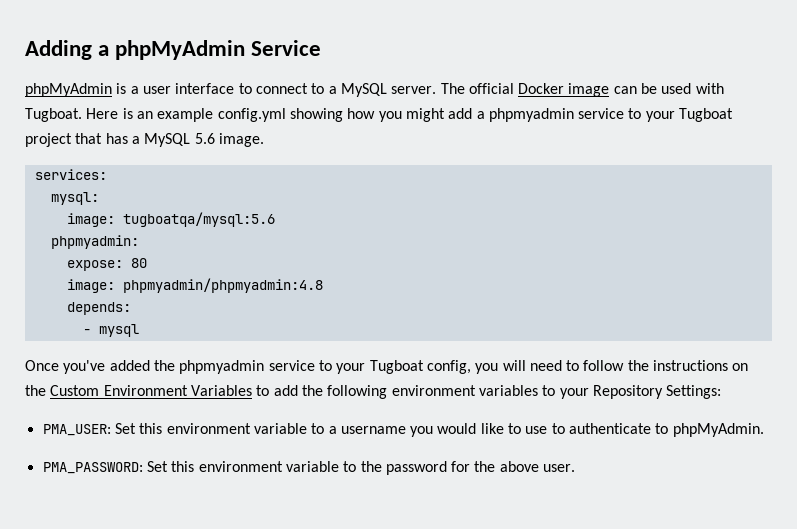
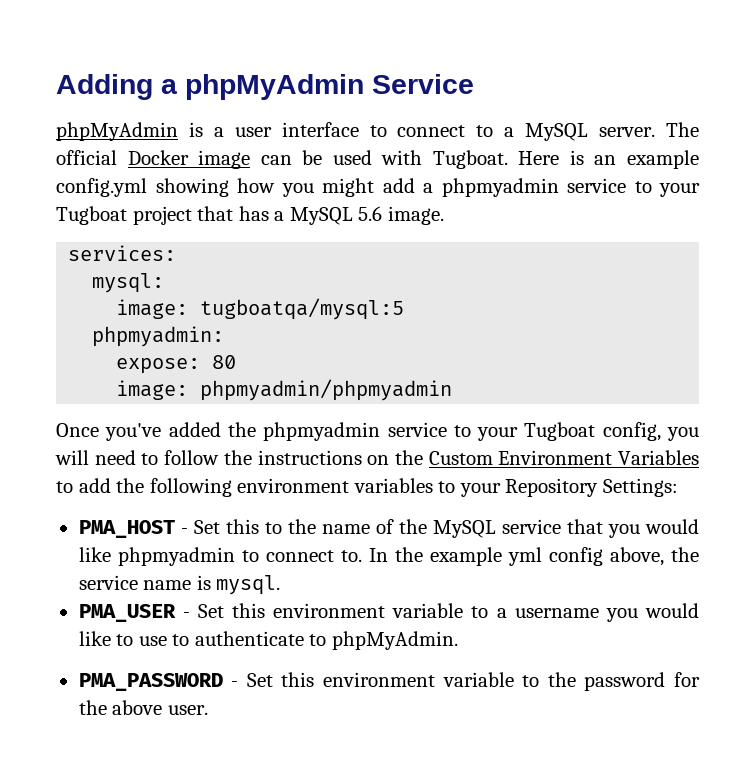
[122,212,275,227] tugboatqa/mysql:5.6 -> [200,298,405,320] tugboatqa/mysql:5
[122,278,323,293] [66,302,131,315] [82,324,139,337] phpmyadmin/phpmyadmin:4.8 // depends: // - mysql -> [200,379,453,401] phpmyadmin/phpmyadmin
[42,424,111,436] PMA_USER: -> [78,519,700,538] [78,547,699,566] [78,575,281,595] [78,604,190,622] PMA_HOST - Set this to the name of the MySQL service that you would like phpmyadmin to connect to. In the example yml config above, the service name is mysql. // PMA_USER -
[42,462,143,474] PMA_PASSWORD: -> [78,673,239,691] PMA_PASSWORD -

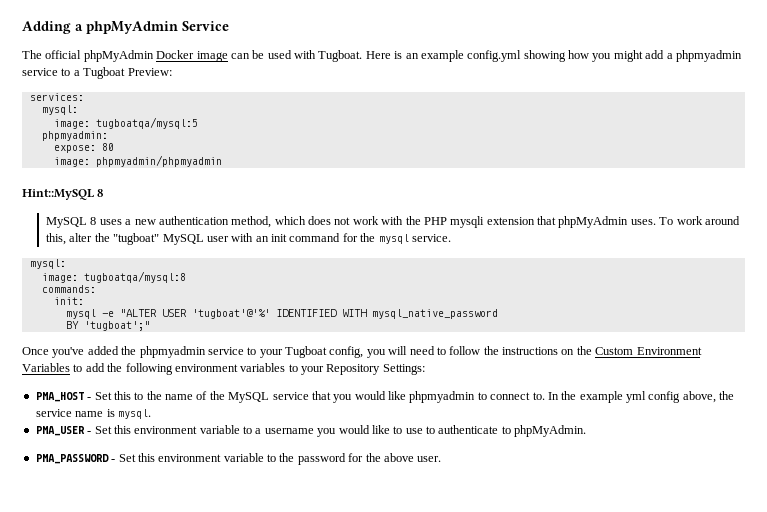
[56,122,656,141] phpMyAdmin is a user interface to connect to a MySQL server. -> (229, 26) none
(117, 157) none -> [83,50,154,62] phpMyAdmin
[659,183,700,197] [56,206,444,225] your Tugboat project that has a MySQL 5.6 image. -> [73,67,172,79] a Tugboat Preview:
(453, 390) none -> [22,189,104,200] [46,216,740,228] [46,233,451,245] [29,259,66,269] [41,271,186,283] [41,285,96,293] [53,297,84,305] [65,309,498,319] [65,321,150,331] // Hint::MySQL 8 // MySQL 8 uses a new authentication method, which does not work with the PHP mysqli extension that phpMyAdmin uses. To work around this, alter the "tugboat" MySQL user with an init command for the mysql service. // mysql: // image: tugboatqa/mysql:8 // commands: // init: // mysql -e "ALTER USER 'tugboat'@'%' IDENTIFIED WITH mysql_native_password // BY 'tugboat';"

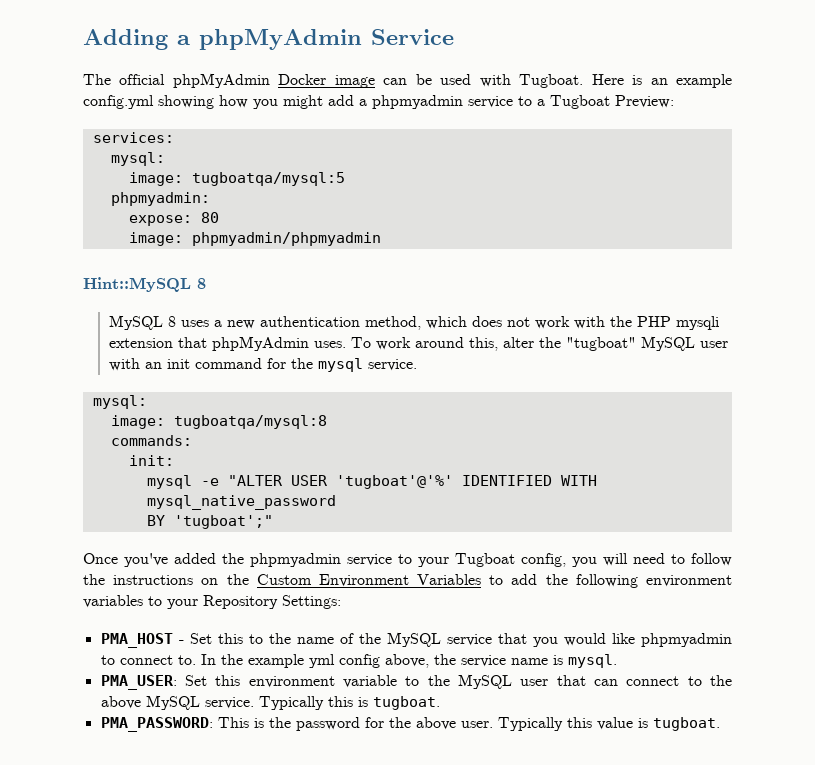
[35,425,587,437] [35,454,116,464] PMA_USER - Set this environment variable to a username you would like to use to authenticate to phpMyAdmin. // PMA_PASSWORD - -> [100,675,177,690] PMA_USER:
(295, 457) none -> [457,674,732,689] [100,695,440,710] [100,717,291,732] MySQL user that can connect to the above MySQL service. Typically this is tugboat. // PMA_PASSWORD: This is the
(442, 459) none -> [497,717,720,731] Typically this value is tugboat.

